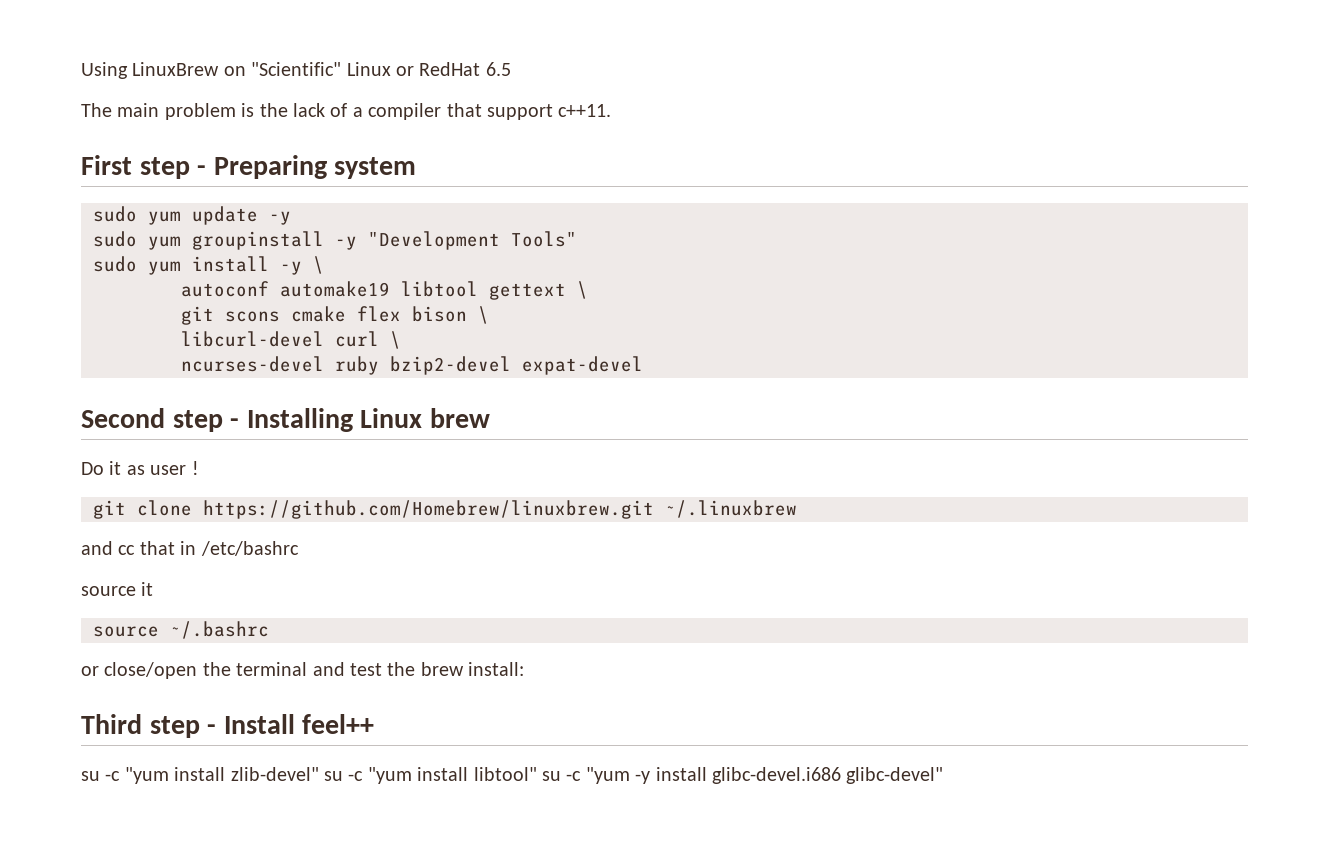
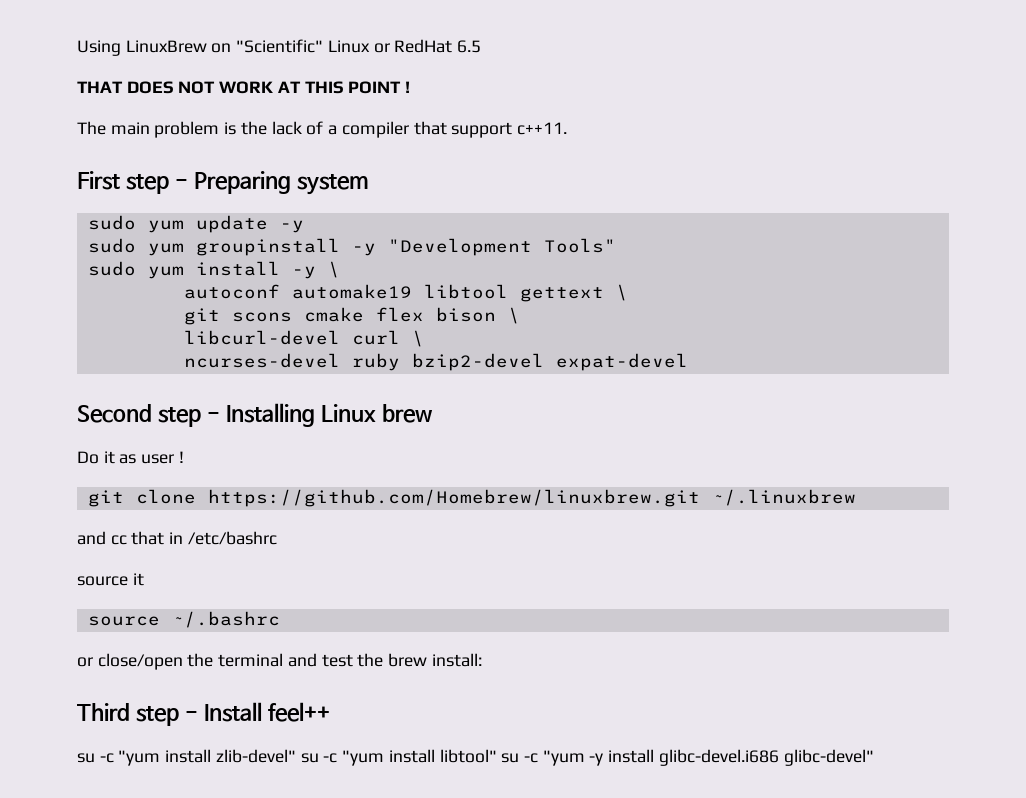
(511, 69) none -> [77,81,411,94] // THAT DOES NOT WORK AT THIS POINT !

